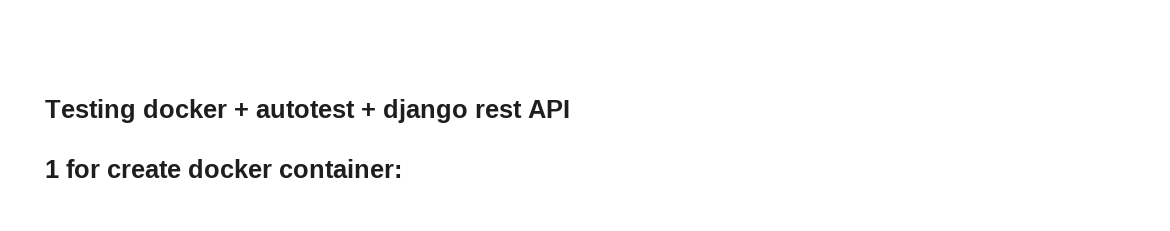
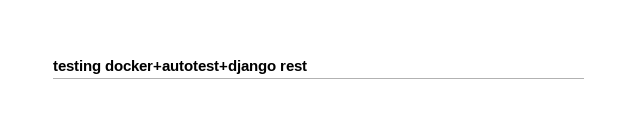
[45,99,570,123] [45,159,402,178] Testing docker + autotest + django rest API // 1 for create docker container: -> [53,60,308,74] testing docker+autotest+django rest

